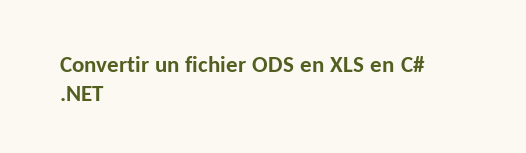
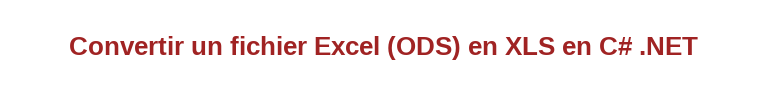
[252,57,295,72] ODS -> [314,36,462,60] Excel (ODS)

